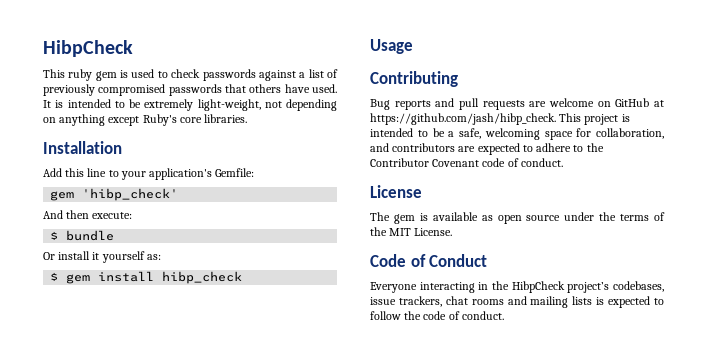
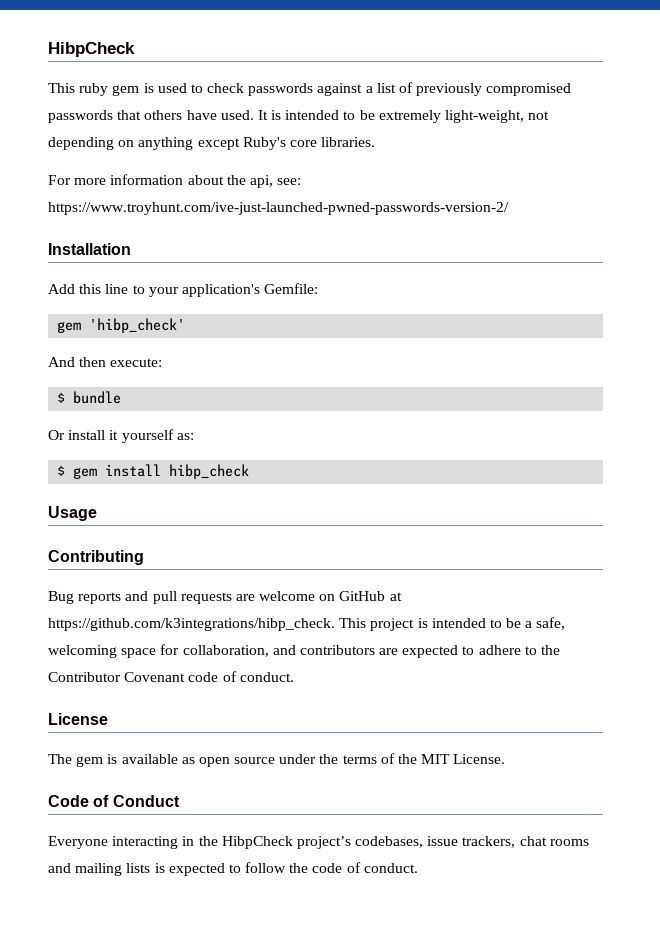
(248, 118) none -> [48,174,302,188] [48,202,509,215] // For more information about the api, see: https://www.troyhunt.com/ive-just-launched-pwned-passwords-version-2/
[370,113,556,125] https://github.com/jash/hibp_check. -> [48,618,335,631] https://github.com/k3integrations/hibp_check.

